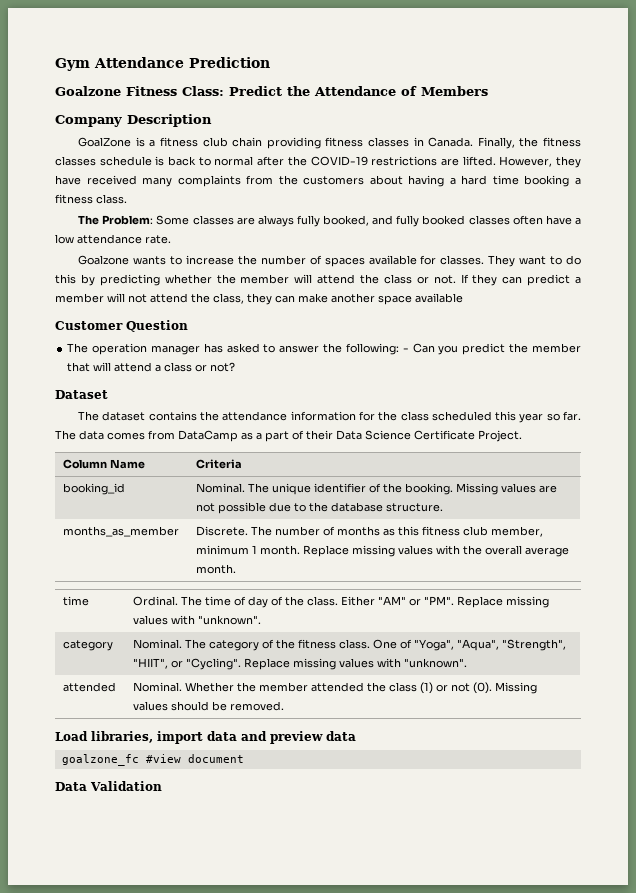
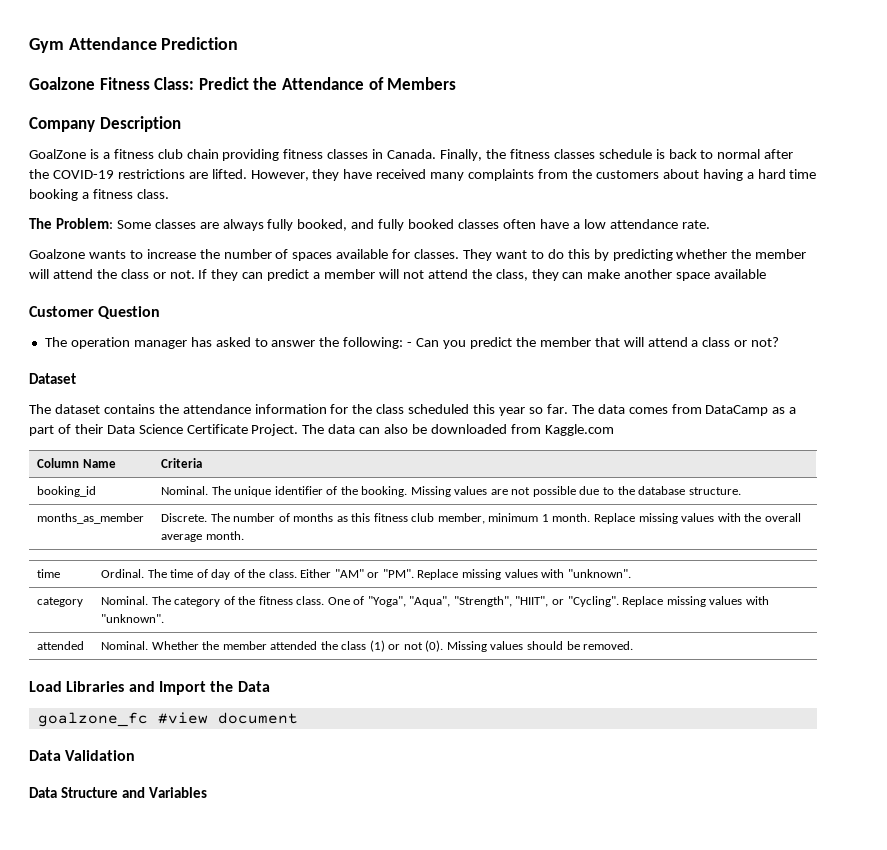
(522, 436) none -> [302,424,614,436] The data can also be downloaded from Kaggle.com
[91,731,356,744] libraries, import data and preview data -> [66,681,270,695] Libraries and Import the Data
(162, 786) none -> [29,787,208,798] // Data Structure and Variables

